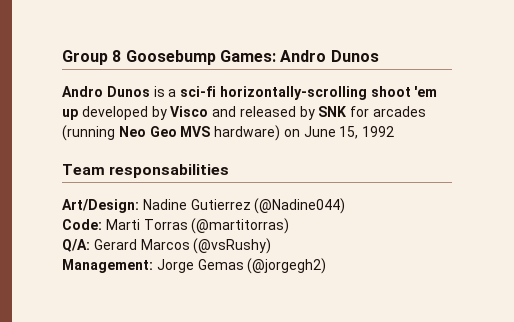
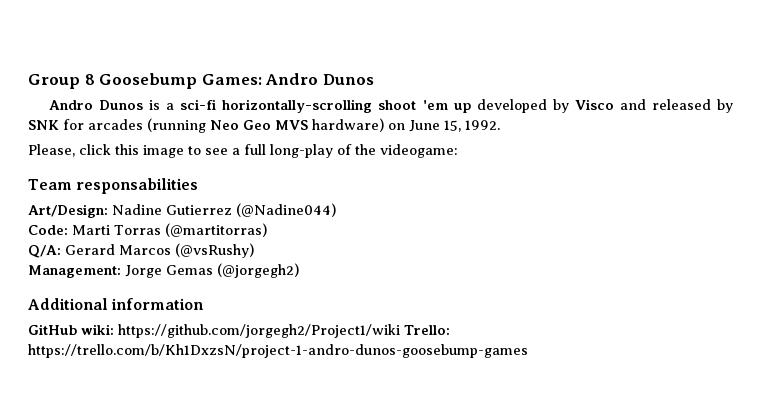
[362,126,395,137] 1992 -> [465,120,500,130] [28,144,458,158] 1992. // Please, click this image to see a full long-play of the videogame:
(327, 266) none -> [28,298,205,310] [28,324,450,338] [28,344,528,358] // Additional information // GitHub wiki: https://github.com/jorgegh2/Project1/wiki Trello: https://trello.com/b/Kh1DxzsN/project-1-andro-dunos-goosebump-games

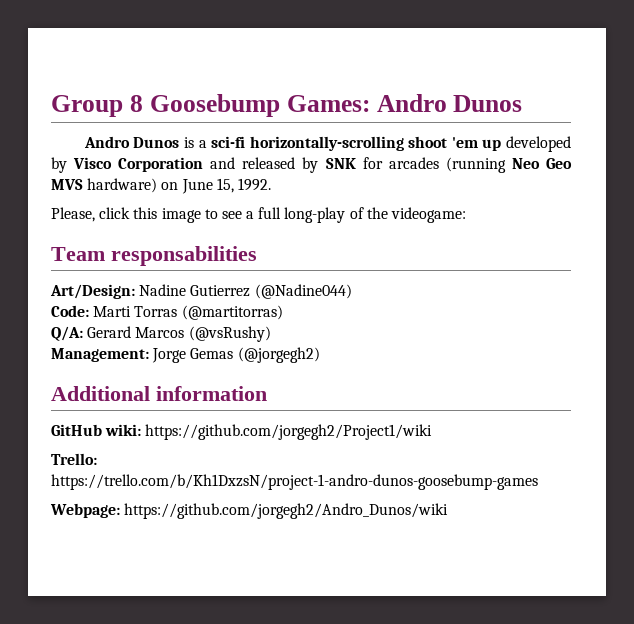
(614, 104) none -> [118,157,204,172] Corporation
(400, 331) none -> (433, 432) //
(528, 351) none -> [50,503,449,519] // Webpage: https://github.com/jorgegh2/Andro_Dunos/wiki

